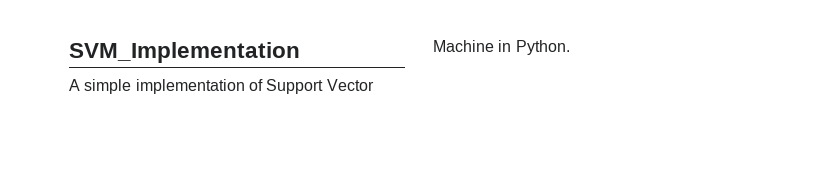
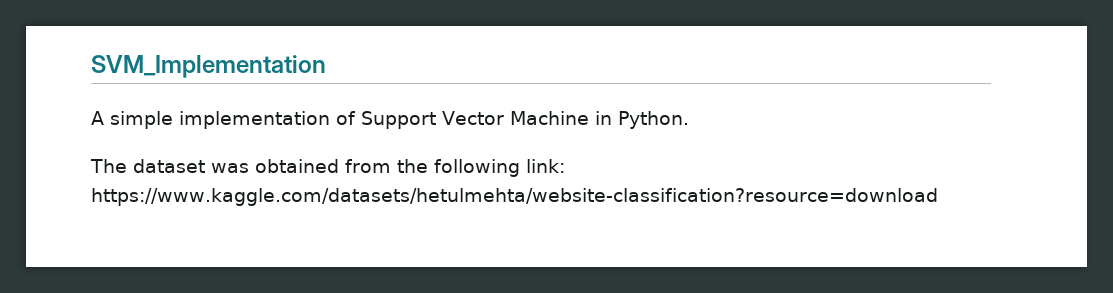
(570, 47) none -> [90,159,565,177] [91,188,938,206] // The dataset was obtained from the following link: https://www.kaggle.com/datasets/hetulmehta/website-classification?resource=download

